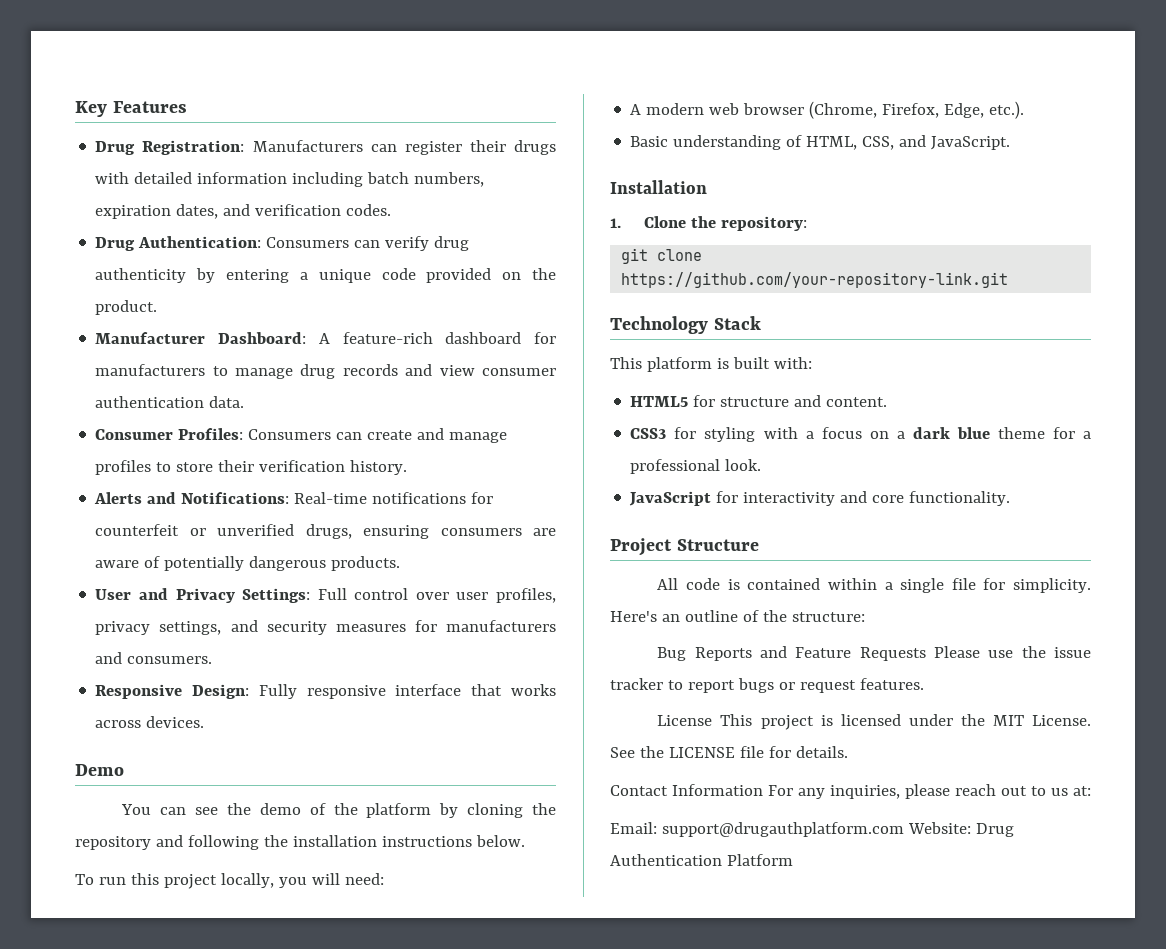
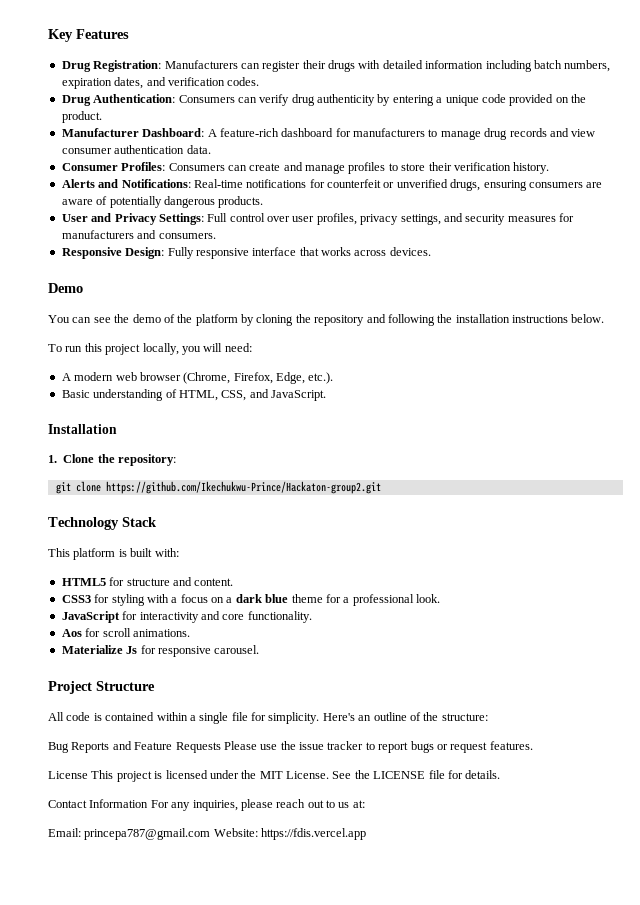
[621,272,1009,288] https://github.com/your-repository-link.git -> [105,481,381,494] https://github.com/Ikechukwu-Prince/Hackaton-group2.git
(1011, 498) none -> [61,628,190,637] [61,645,260,657] // Aos for scroll animations. // Materialize Js for responsive carousel.
[661,822,1014,837] [610,854,793,866] support@drugauthplatform.com Website: Drug Authentication Platform -> [84,828,367,840] princepa787@gmail.com Website: https://fdis.vercel.app

